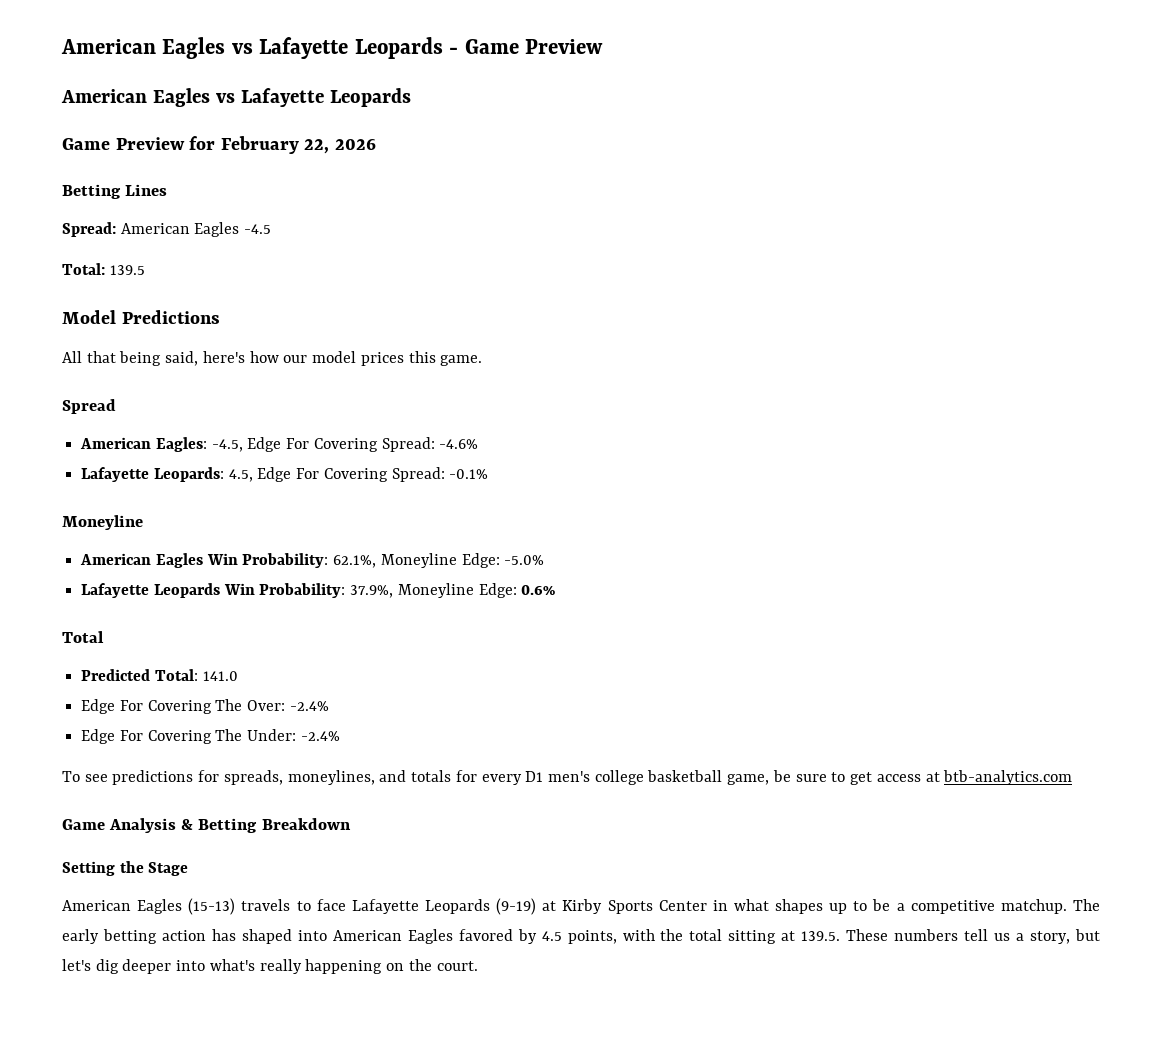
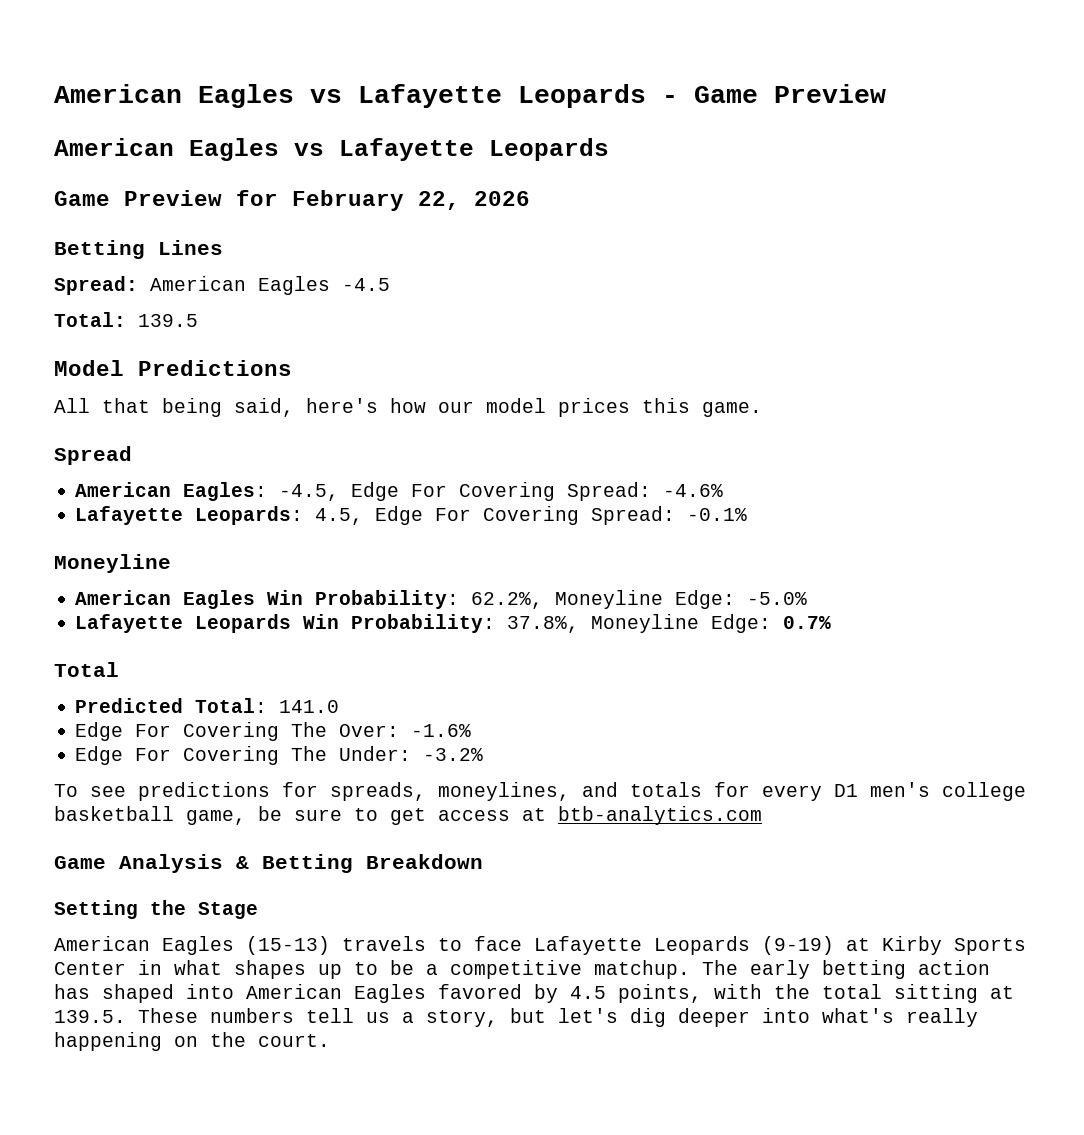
[333,555,377,568] 62.1%, -> [471,592,544,609] 62.2%,
[350,583,556,598] 37.9%, Moneyline Edge: 0.6% -> [507,614,832,633] 37.8%, Moneyline Edge: 0.7%
[289,701,329,711] -2.4% -> [411,724,472,737] -1.6%
[300,731,340,741] -2.4% -> [423,748,484,761] -3.2%

